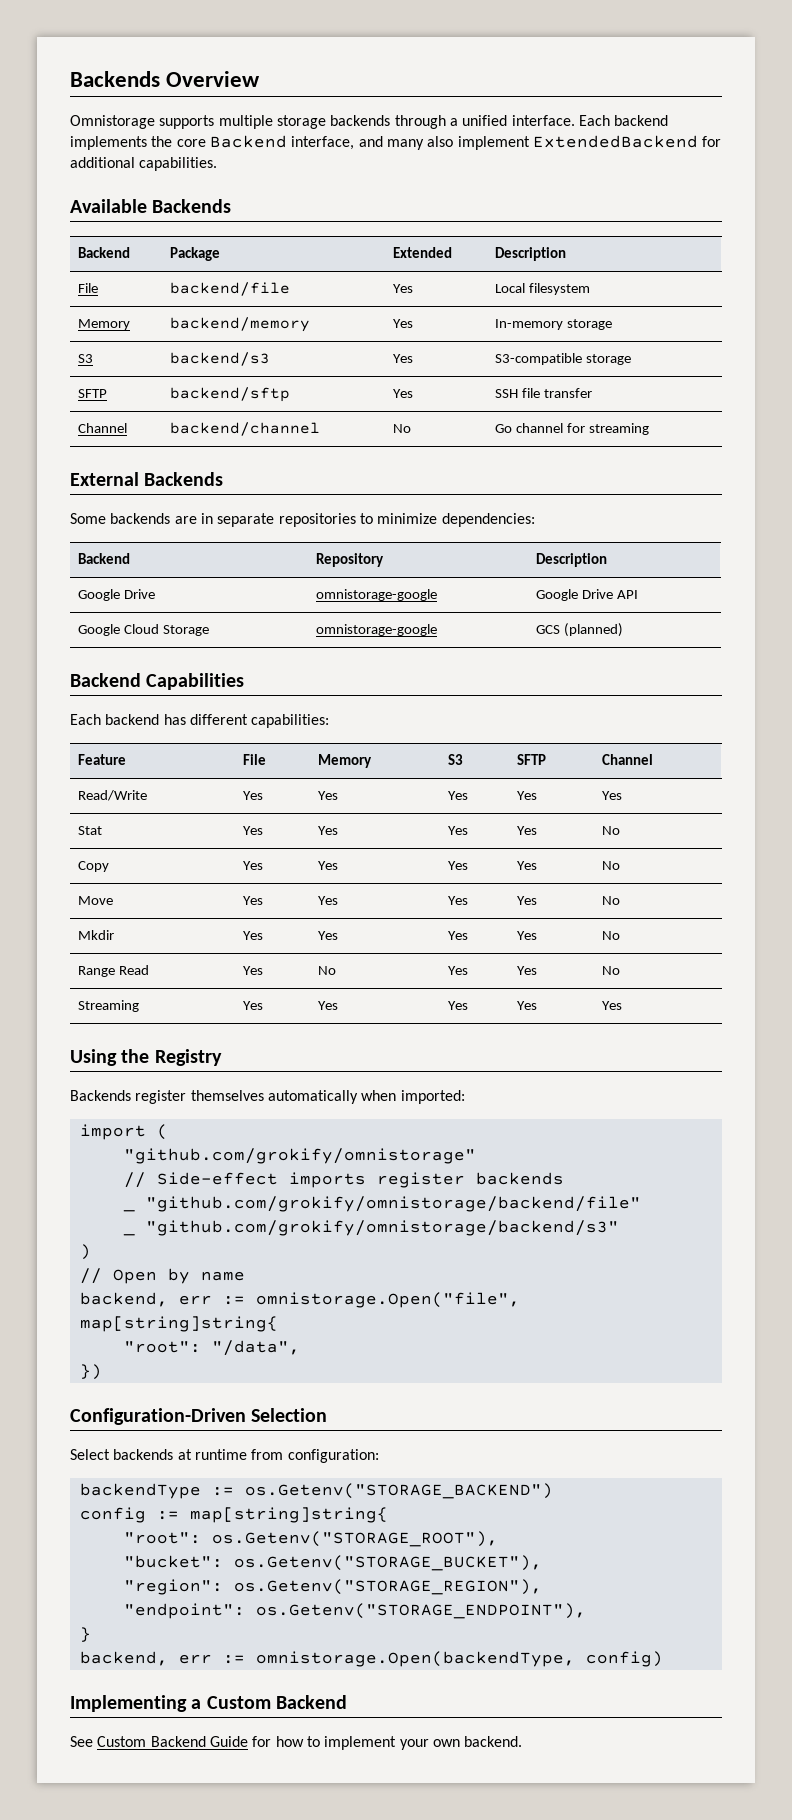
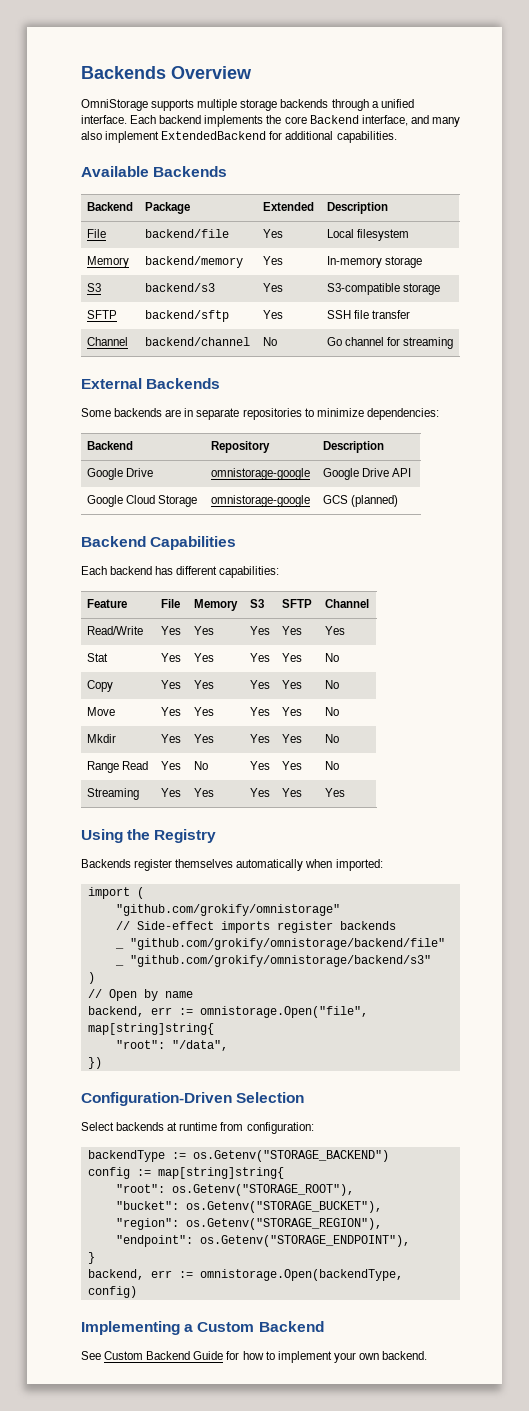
[70,115,155,129] Omnistorage -> [81,99,148,111] OmniStorage

